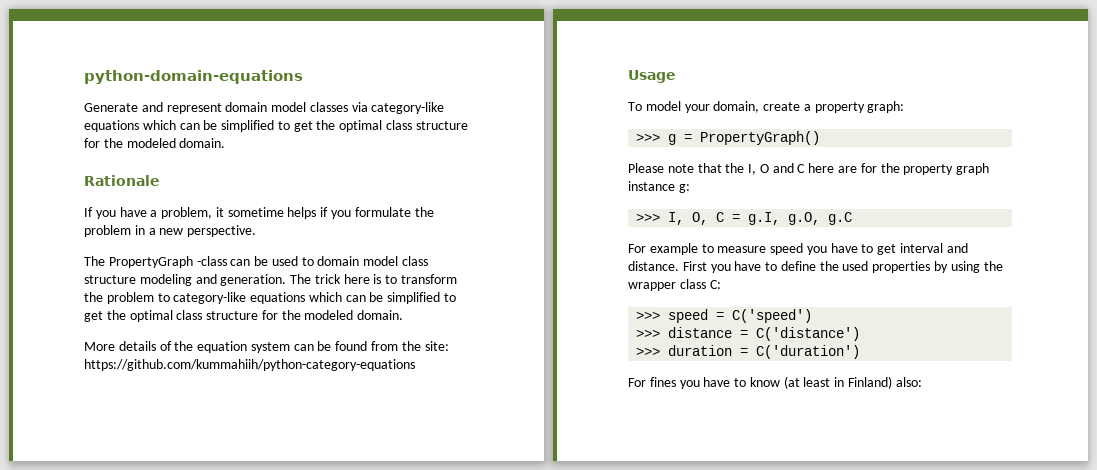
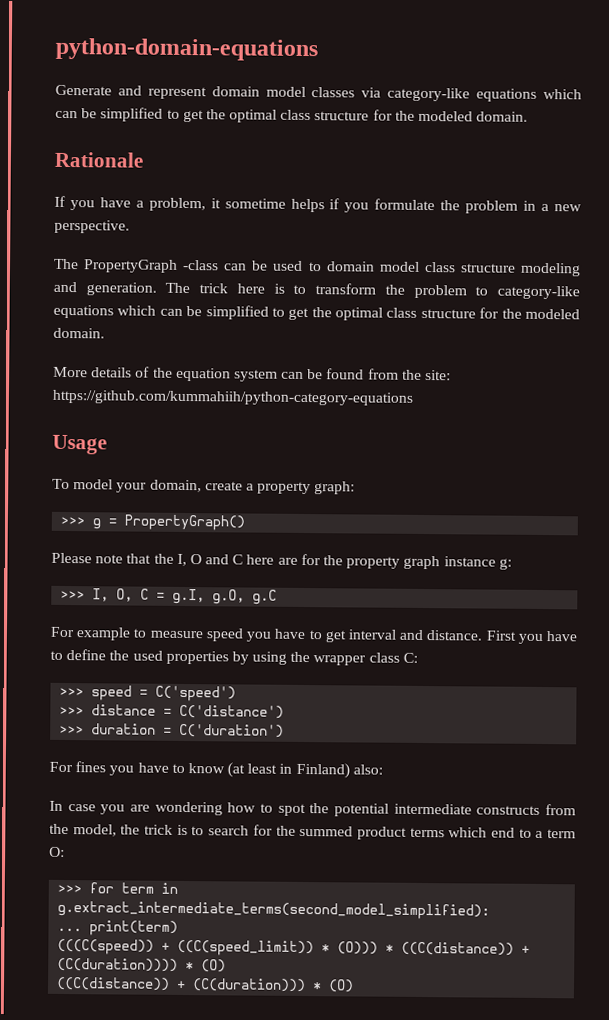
(922, 382) none -> [49,800,576,817] [49,823,576,840] [49,846,65,857] [57,882,179,894] [57,900,491,920] [57,920,179,936] [57,938,531,957] [57,957,227,973] [56,976,355,993] // In case you are wondering how to spot the potential intermediate constructs from the model, the trick is to search for the summed product terms which end to a term O: // >>> for term in g.extract_intermediate_terms(second_model_simplified): // ... print(term) // (((C(speed)) + ((C(speed_limit)) * (O))) * ((C(distance)) + (C(duration)))) * (O) // ((C(distance)) + (C(duration))) * (O)

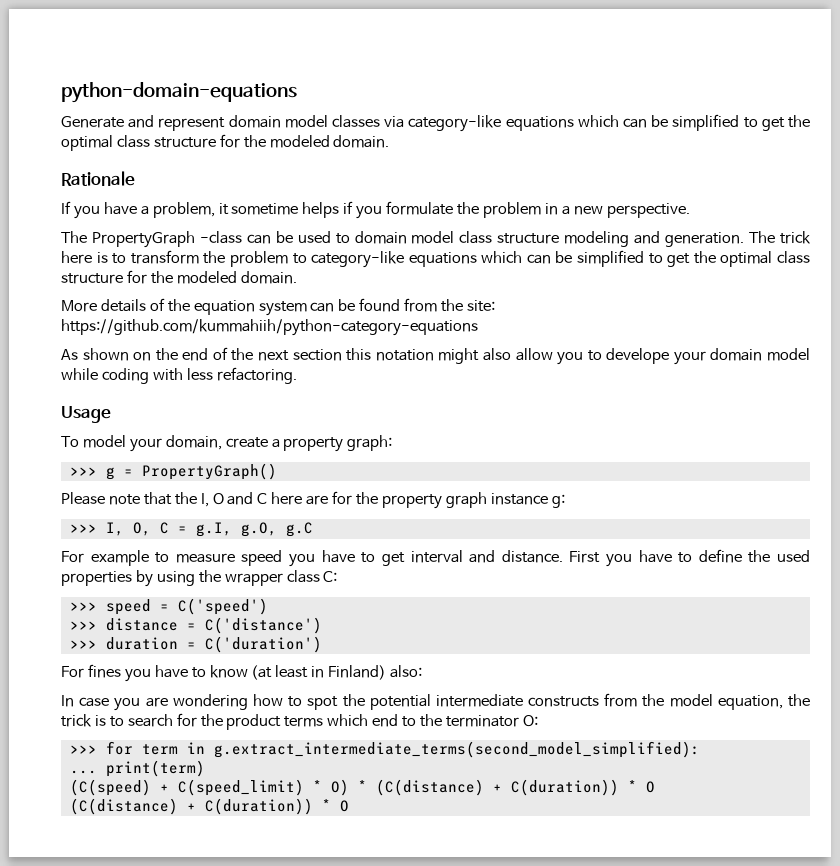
(413, 397) none -> [61,347,810,365] [61,367,297,384] // As shown on the end of the next section this notation might also allow you to develope your domain model while coding with less refactoring.
[72,824,117,837] model, -> [669,694,783,710] model equation,
[299,825,354,837] summed -> (223, 720) none
[535,829,576,839] a term -> [420,714,519,727] the terminator
[57,938,531,957] [57,957,227,973] [56,976,355,993] (((C(speed)) + ((C(speed_limit)) * (O))) * ((C(distance)) + (C(duration)))) * (O) // ((C(distance)) + (C(duration))) * (O) -> [69,779,655,796] [69,798,349,815] (C(speed) + C(speed_limit) * O) * (C(distance) + C(duration)) * O // (C(distance) + C(duration)) * O

